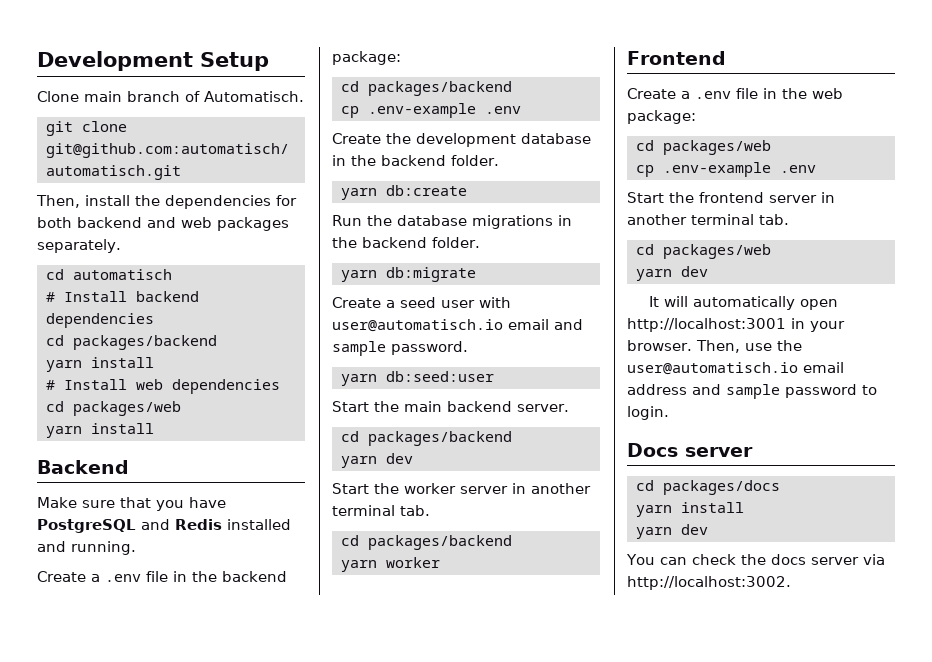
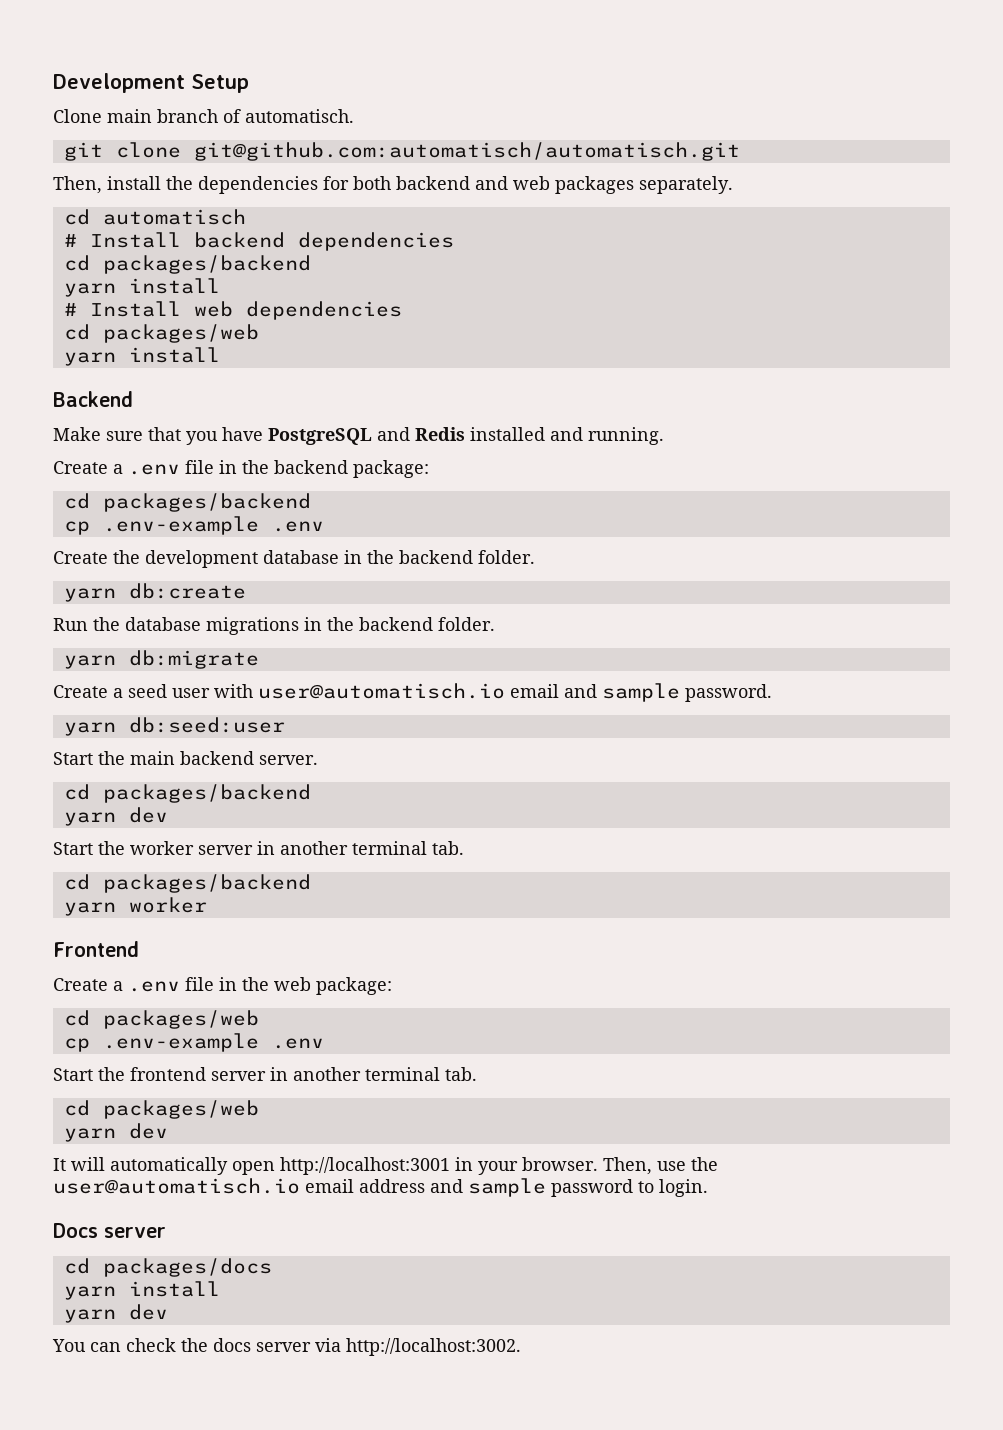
[204,91,304,102] Automatisch. -> [245,109,354,123] automatisch.

